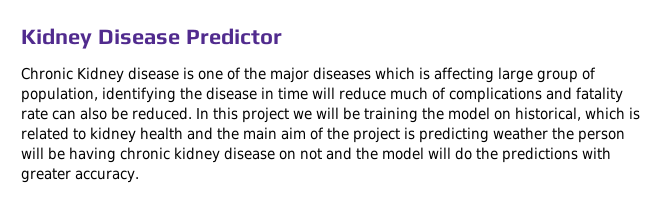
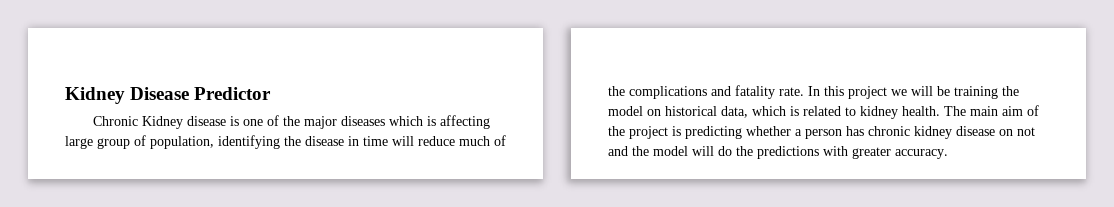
(446, 93) none -> [608,86,625,96] the
[21,107,192,120] rate can also be reduced. -> [779,87,804,96] rate.
[515,107,581,121] historical, -> [665,106,748,118] historical data,
[140,127,239,140] health and the -> [902,106,966,116] health. The
[493,127,625,143] [21,147,116,163] weather the person will be having -> [746,126,864,139] whether a person has

